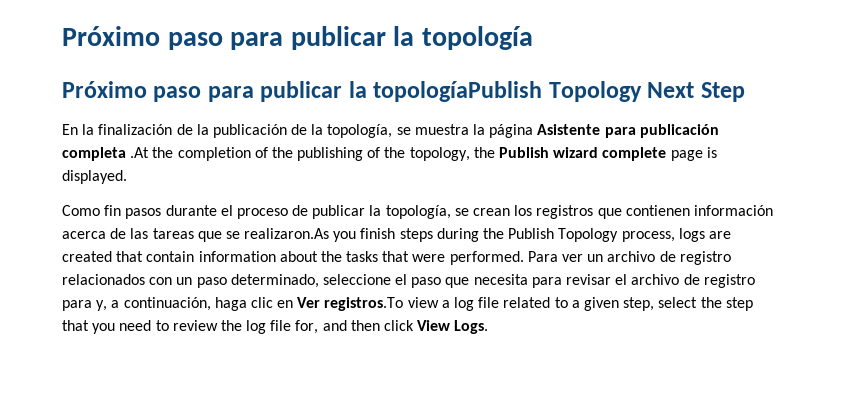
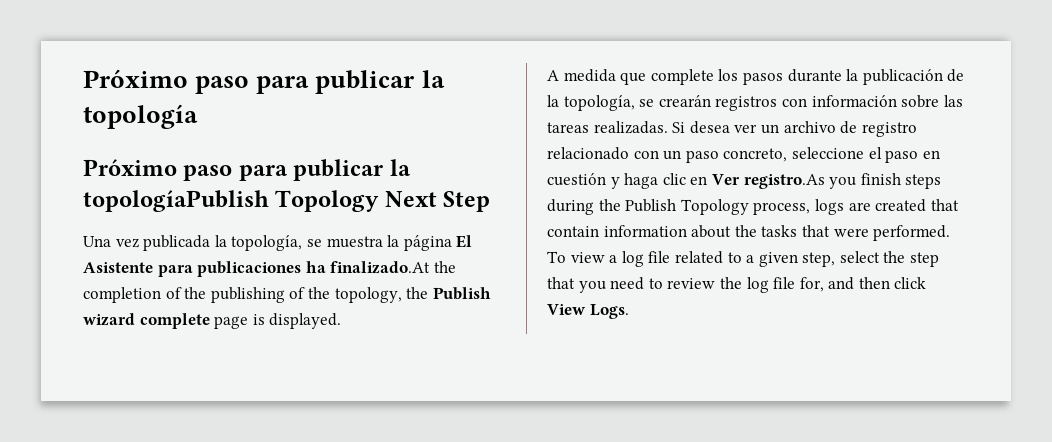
[62,124,308,138] En la finalización de la publicación de -> [83,235,211,251] Una vez publicada
(534, 131) none -> [456,235,473,248] El
[639,124,719,138] [62,147,150,161] publicación completa .At -> [197,261,431,277] publicaciones ha finalizado.At
[62,205,773,219] [62,228,330,242] Como fin pasos durante el proceso de publicar la topología, se crean los registros que contienen información acerca de las tareas que se realizaron.As -> [547,69,965,85] [547,95,963,111] [547,121,917,137] [547,147,940,163] [547,173,825,189] A medida que complete los pasos durante la publicación de la topología, se crearán registros con información sobre las tareas realizadas. Si desea ver un archivo de registro relacionado con un paso concreto, seleccione el paso en cuestión y haga clic en Ver registro.As
[527,251,731,265] [62,274,755,288] [62,297,404,311] Para ver un archivo de registro relacionados con un paso determinado, seleccione el paso que necesita para revisar el archivo de registro para y, a continuación, haga clic en Ver registros.To -> [547,251,566,263] To

